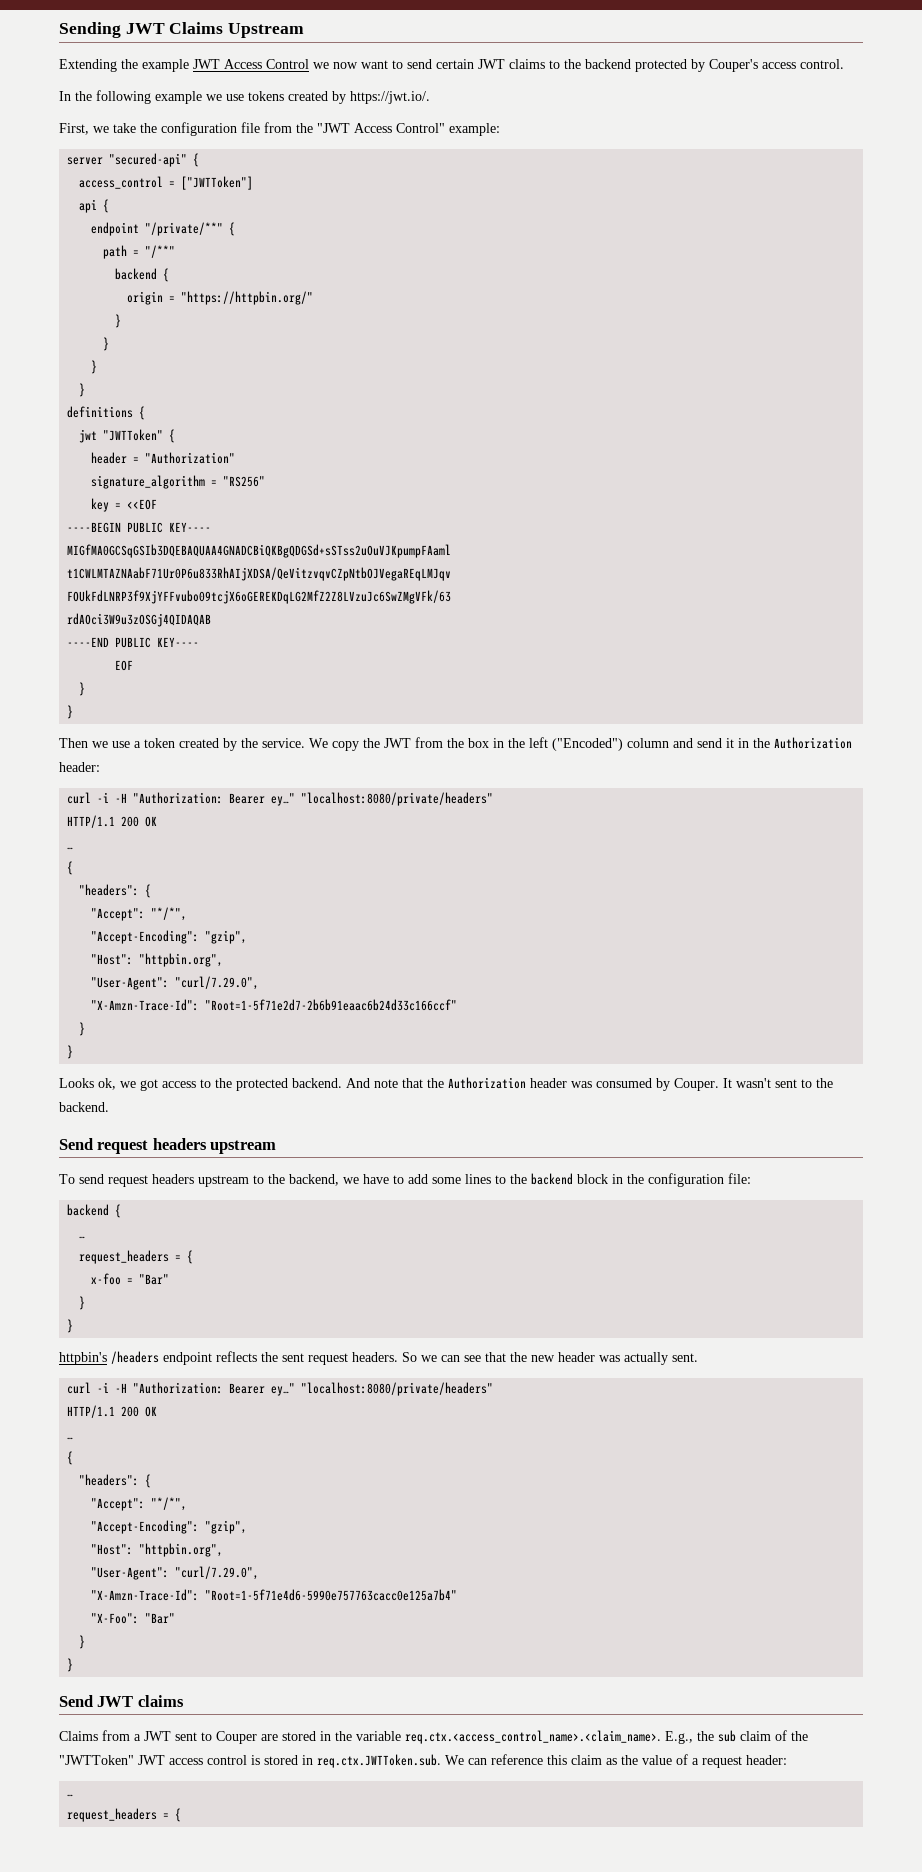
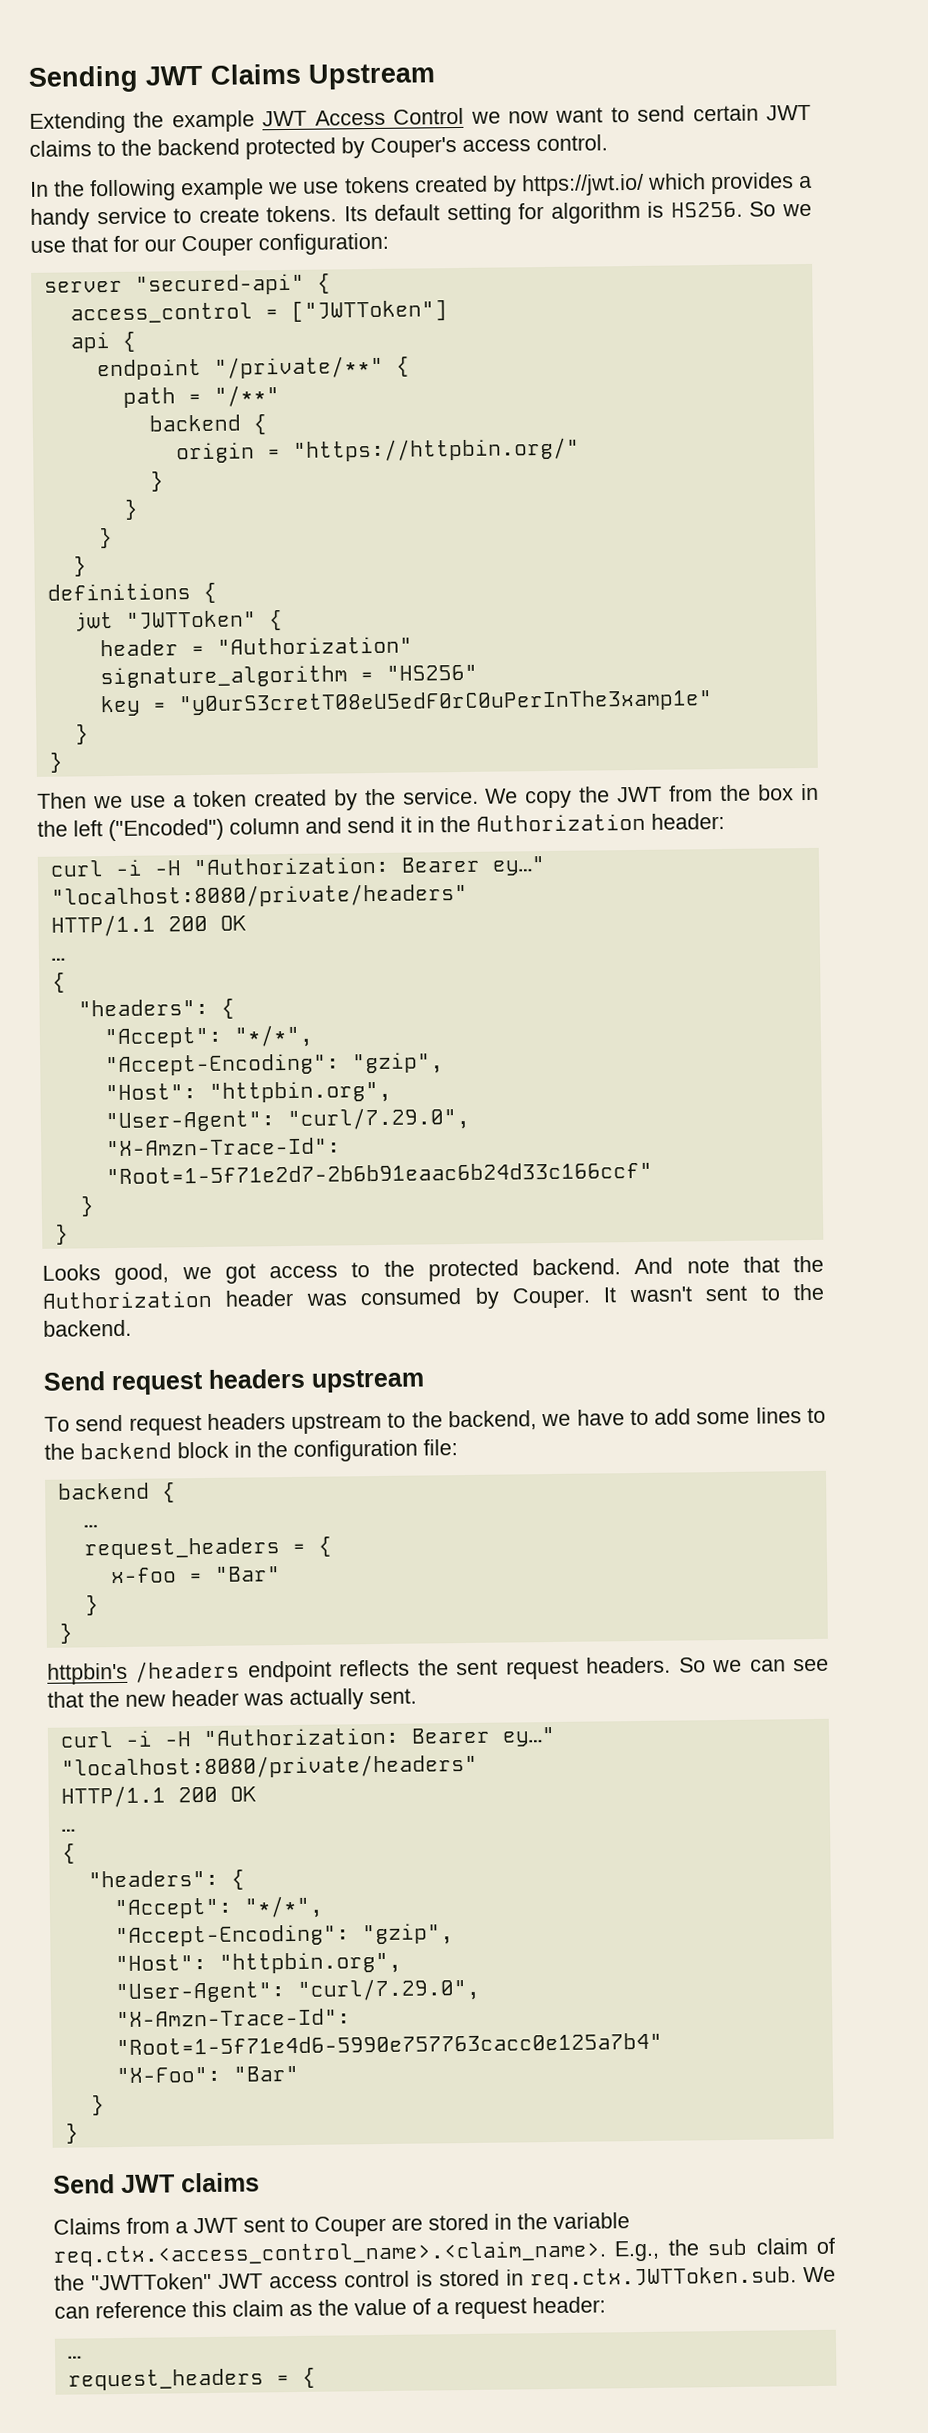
[350,91,430,104] [59,122,500,136] https://jwt.io/. // First, we take the configuration file from the "JWT Access Control" example: -> [521,172,813,197] [30,201,813,230] [30,232,389,257] https://jwt.io/ which provides a handy service to create tokens. Its default setting for algorithm is HS256. So we use that for our Couper configuration:
[223,476,266,487] "RS256" -> [385,664,478,681] "HS256"
[127,499,158,510] [67,522,212,533] [67,544,452,558] [67,567,452,581] [67,590,452,604] [67,613,212,627] [67,637,200,648] [115,660,134,671] <<EOF // ----BEGIN PUBLIC KEY---- // MIGfMA0GCSqGSIb3DQEBAQUAA4GNADCBiQKBgQDGSd+sSTss2uOuVJKpumpFAaml // t1CWLMTAZNAabF71Ur0P6u833RhAIjXDSA/QeVitzvqvCZpNtbOJVegaREqLMJqv // FOUkFdLNRP3f9XjYFFvubo09tcjX6oGEREKDqLG2MfZ2Z8LVzuJc6SwZMgVFk/63 // rdAOci3W9u3zOSGj4QIDAQAB // ----END PUBLIC KEY---- // EOF -> [177,689,713,716] "y0urS3cretT08eU5edF0rC0uPerInThe3xamp1e"
[98,1078,116,1090] ok, -> [114,1263,170,1286] good,

